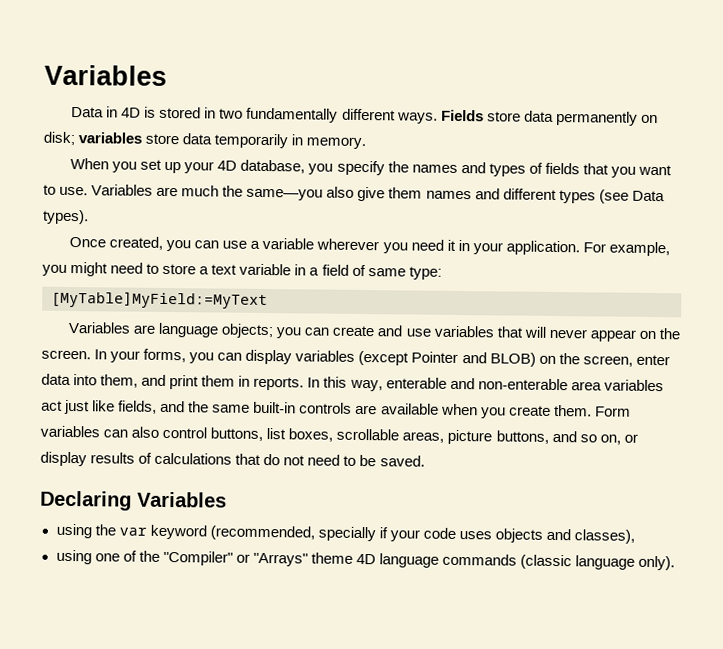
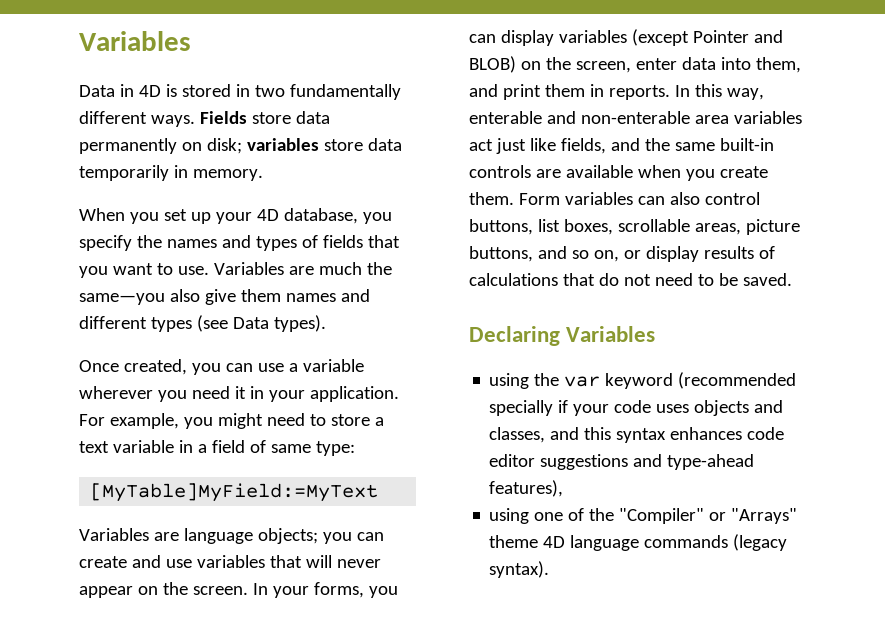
[209,525,315,541] (recommended, -> [678,372,797,389] (recommended
[574,529,636,544] classes), -> [489,427,785,443] [489,454,755,470] [489,480,564,497] classes, and this syntax enhances code editor suggestions and type-ahead features),
[520,554,676,571] (classic language only). -> [733,534,788,551] [489,561,550,578] (legacy syntax).

